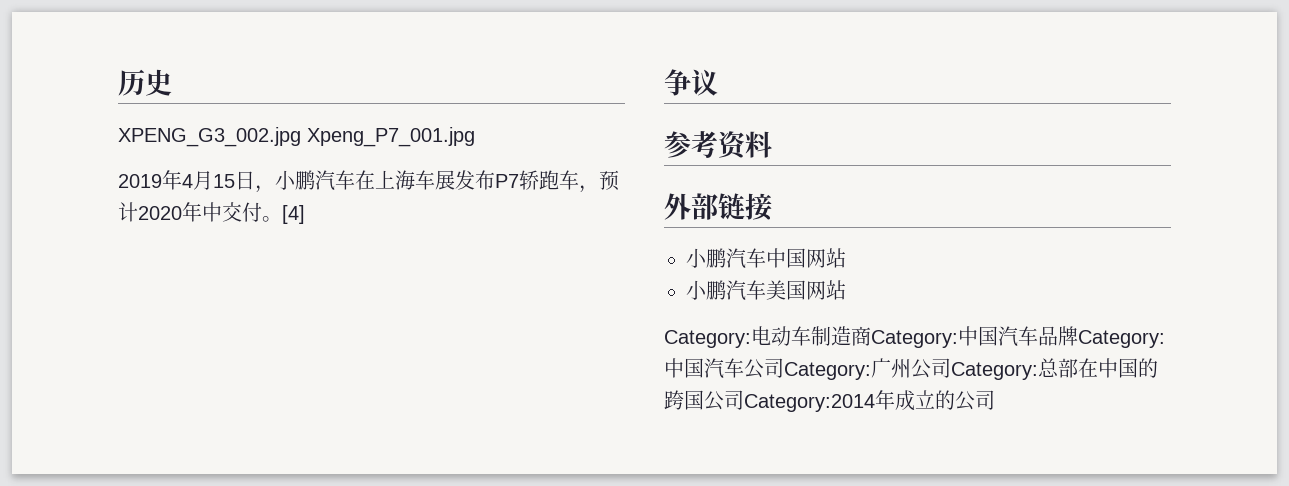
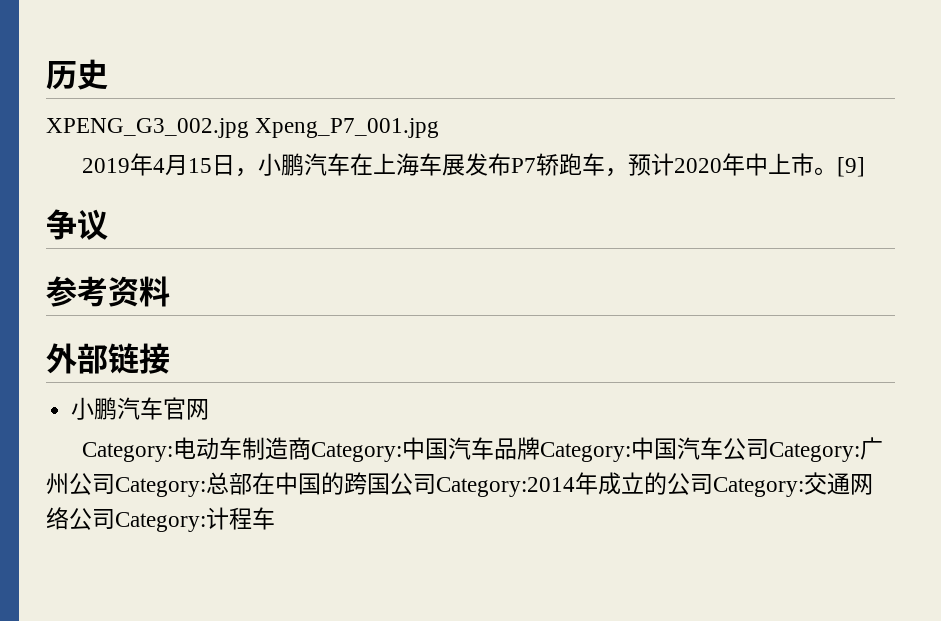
[222,202,305,224] 交付。[4] -> [768,153,866,177] 上市。[9]
[766,248,846,268] [686,280,846,300] 中国网站 // 小鹏汽车美国网站 -> [163,397,210,420] 官网
(995, 400) none -> [713,472,873,497] [46,507,275,532] Category:交通网络公司Category:计程车

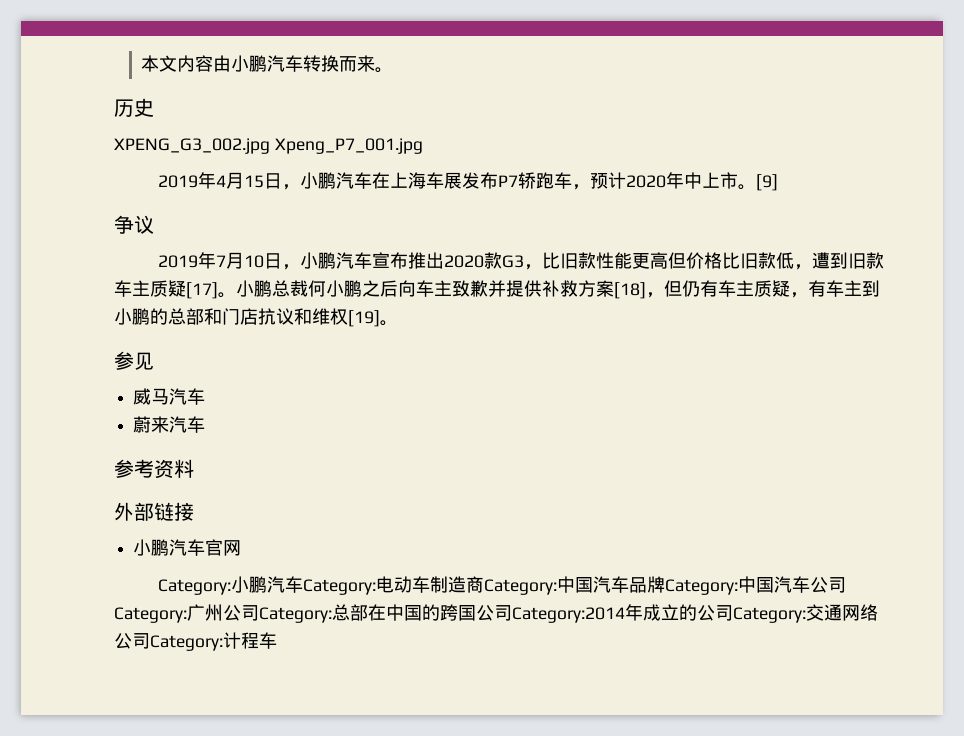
(46, 75) none -> [141,55,394,73] 本文内容由小鹏汽车转换而来。 //
(108, 224) none -> [157,252,884,270] [114,280,880,299] [114,308,398,327] [114,351,154,370] [133,388,206,405] [133,416,206,433] // 2019年7月10日，小鹏汽车宣布推出2020款G3，比旧款性能更高但价格比旧款低，遭到旧款车主质疑[17]。小鹏总裁何小鹏之后向车主致歉并提供补救方案[18]，但仍有车主质疑，有车主到小鹏的总部和门店抗议和维权[19]。 // 参见 // 威马汽车 // 蔚来汽车
(174, 452) none -> [230,576,376,595] 小鹏汽车Category:

